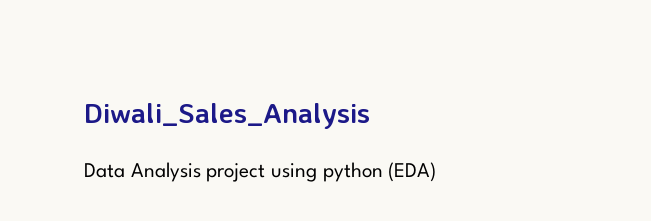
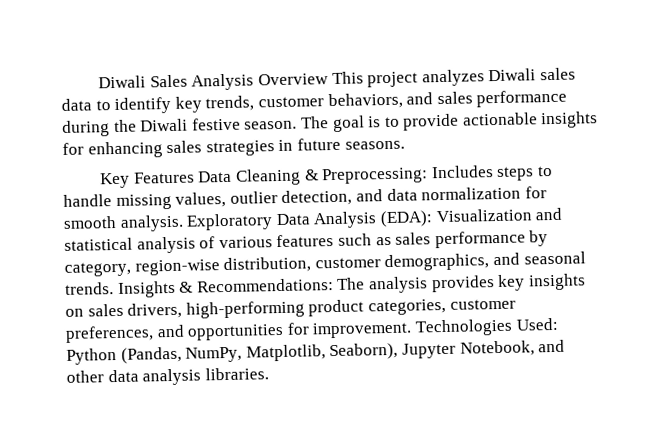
[84,103,370,129] [84,162,437,182] Diwali_Sales_Analysis // Data Analysis project using python (EDA) -> [98,67,576,91] [61,89,568,114] [62,111,599,137] [62,137,405,159] [100,165,553,189] [63,186,547,210] [63,207,563,232] [64,230,549,254] [64,251,586,277] [65,273,586,298] [65,298,516,319] [65,317,558,343] [66,339,566,365] [66,367,269,386] Diwali Sales Analysis Overview This project analyzes Diwali sales data to identify key trends, customer behaviors, and sales performance during the Diwali festive season. The goal is to provide actionable insights for enhancing sales strategies in future seasons. // Key Features Data Cleaning & Preprocessing: Includes steps to handle missing values, outlier detection, and data normalization for smooth analysis. Exploratory Data Analysis (EDA): Visualization and statistical analysis of various features such as sales performance by category, region-wise distribution, customer demographics, and seasonal trends. Insights & Recommendations: The analysis provides key insights on sales drivers, high-performing product categories, customer preferences, and opportunities for improvement. Technologies Used: Python (Pandas, NumPy, Matplotlib, Seaborn), Jupyter Notebook, and other data analysis libraries.

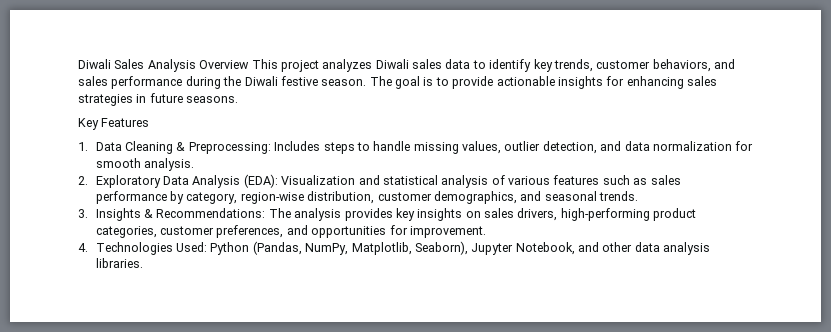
(195, 177) none -> [78,142,88,151] // 1.
(184, 223) none -> [78,176,88,185] // 2.
(114, 288) none -> [78,209,88,218] // 3.
(413, 330) none -> [78,243,88,252] // 4.

